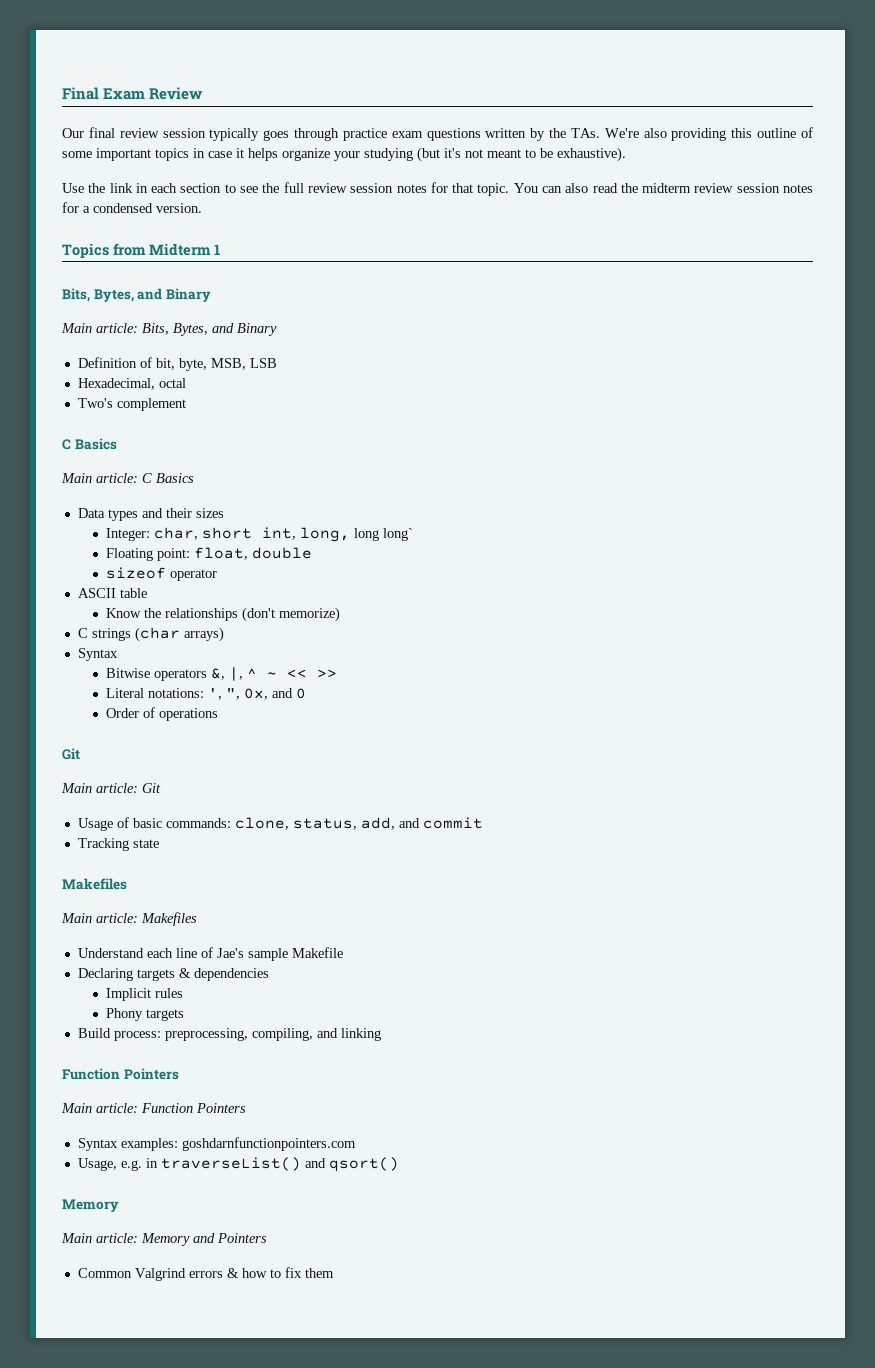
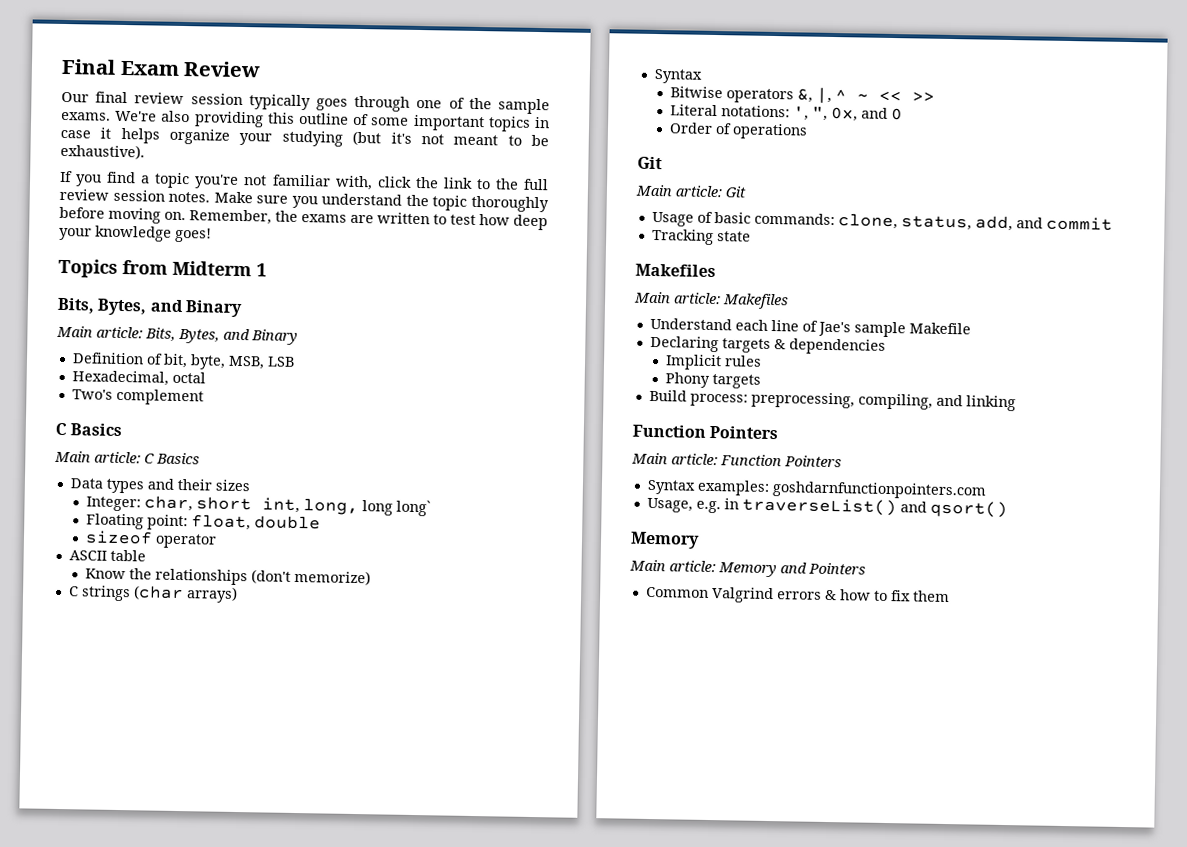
[342,128,600,141] practice exam questions written by the TAs. -> [416,97,550,115] [61,111,111,121] one of the sample exams.
[62,182,813,196] [62,202,202,213] Use the link in each section to see the full review session notes for that topic. You can also read the midterm review session notes for a condensed version. -> [60,170,549,191] [59,188,549,213] [59,206,548,231] [59,225,212,243] If you find a topic you're not familiar with, click the link to the full review session notes. Make sure you understand the topic thoroughly before moving on. Remember, the exams are written to test how deep your knowledge goes!

